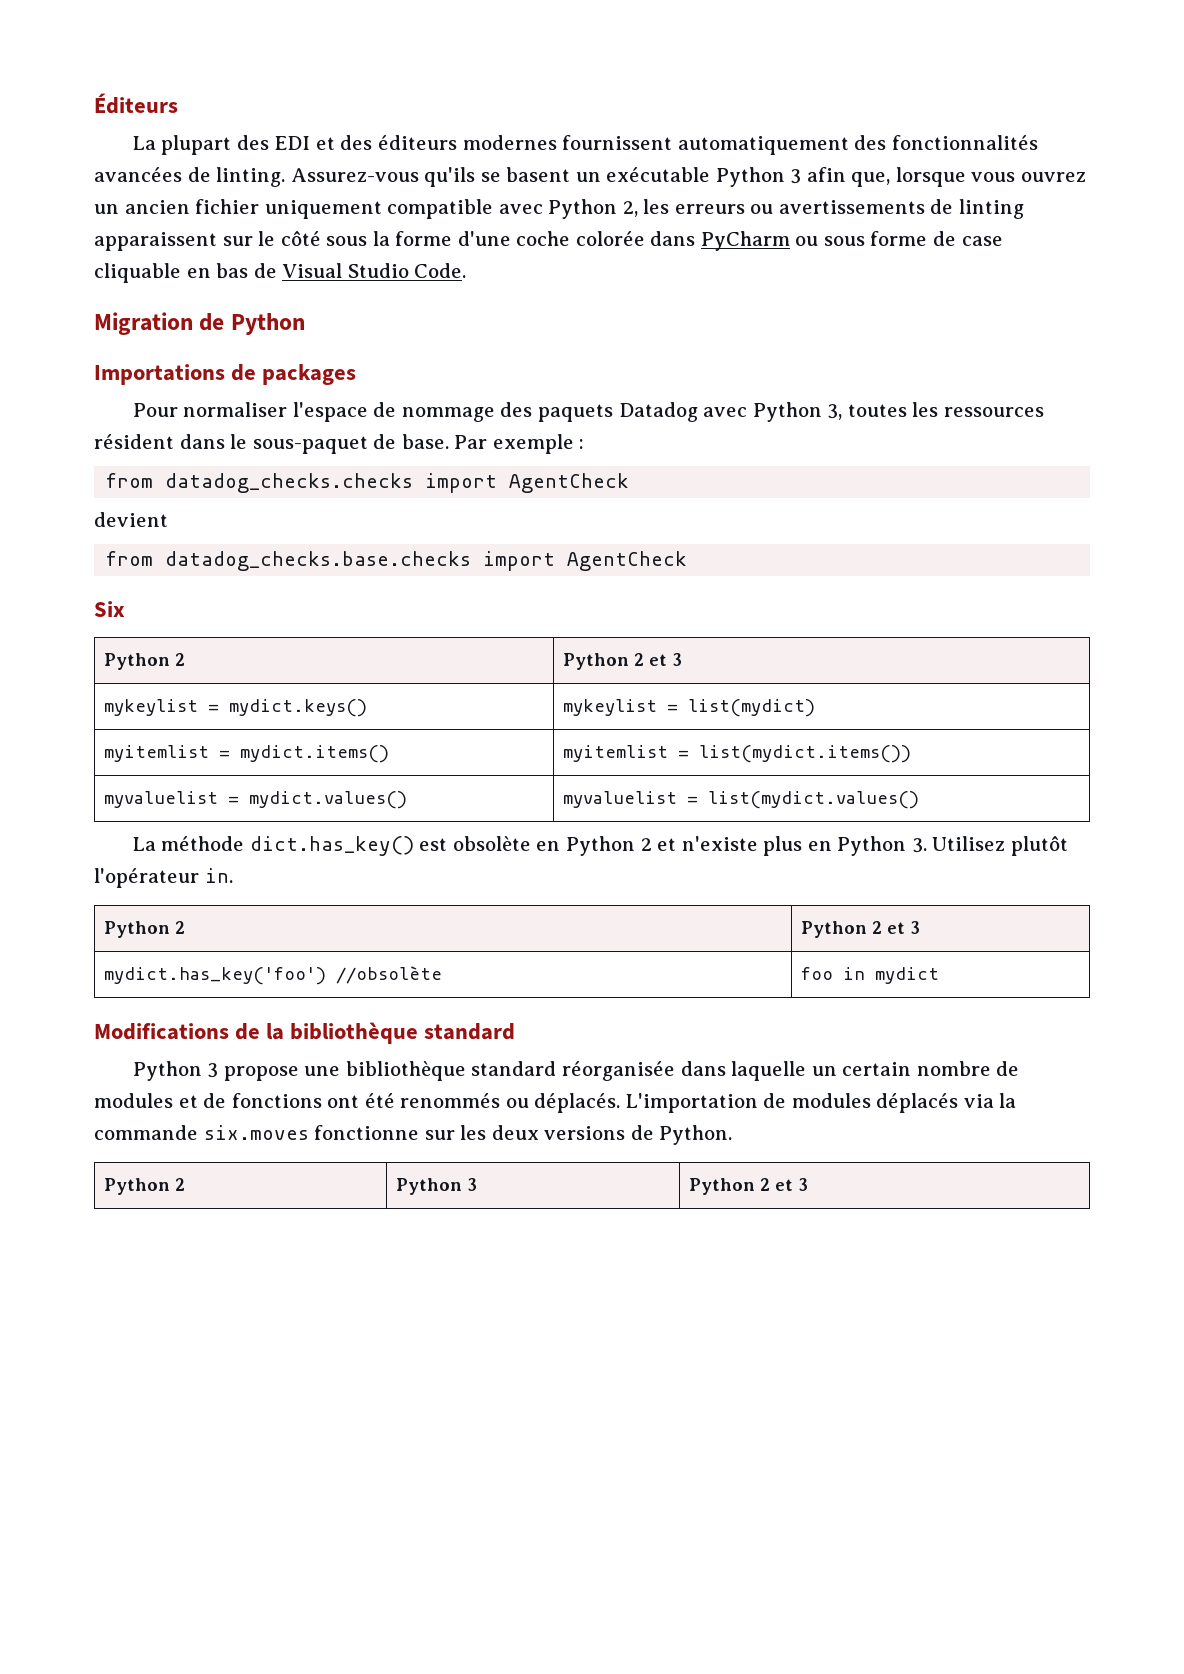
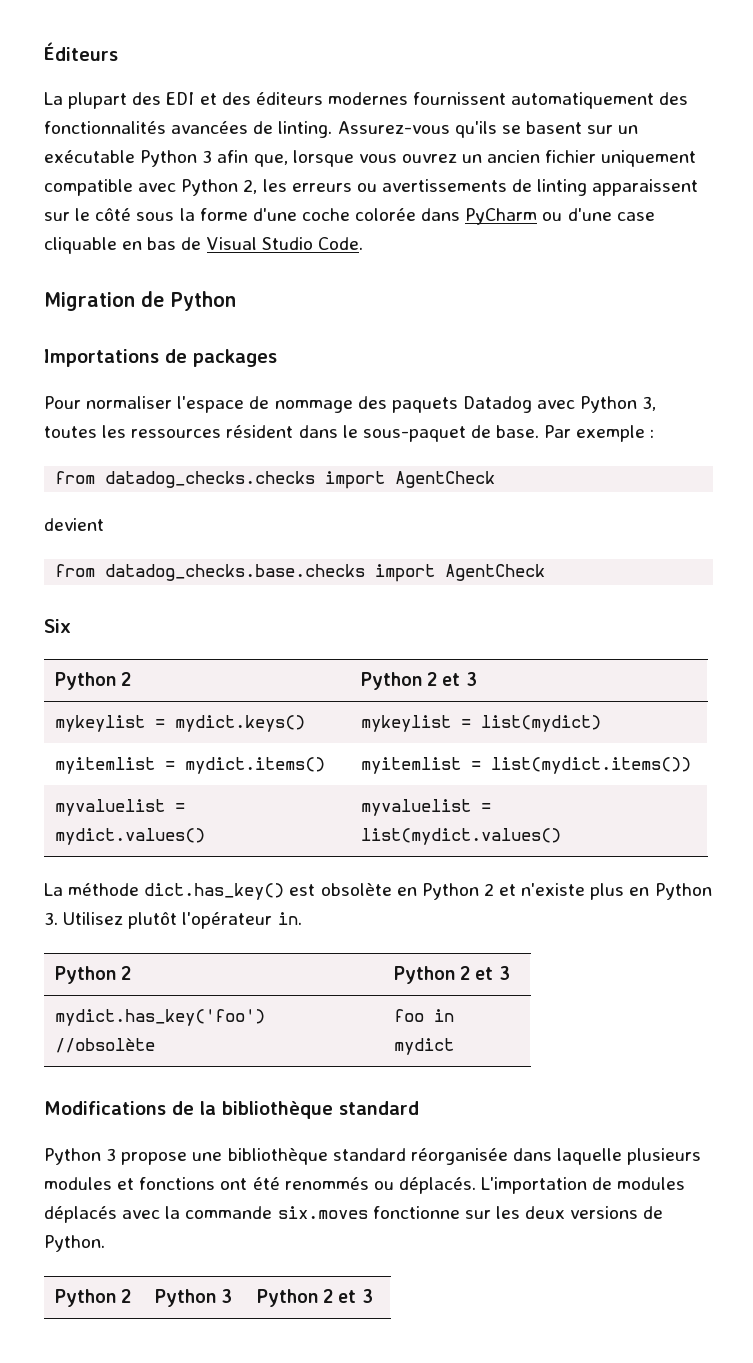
(571, 174) none -> [587,125,614,134] sur
[823,231,957,246] sous forme de -> [567,208,612,221] d'une
[811,1061,1020,1076] un certain nombre de -> [627,1148,702,1165] plusieurs
[203,1093,227,1108] de -> (135, 1184) none
[963,1094,994,1108] via -> [122,1210,161,1219] avec

